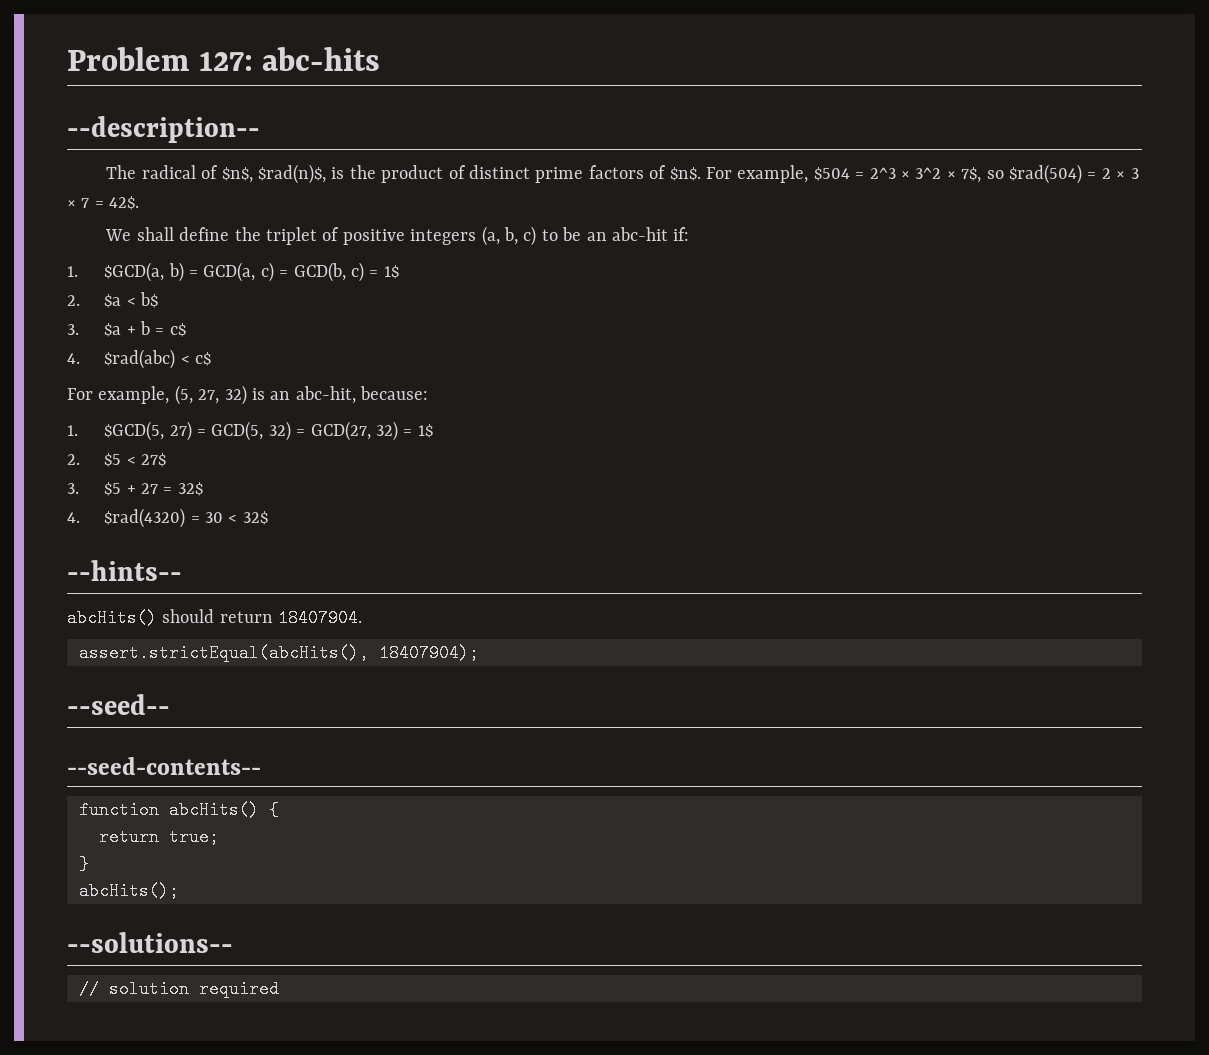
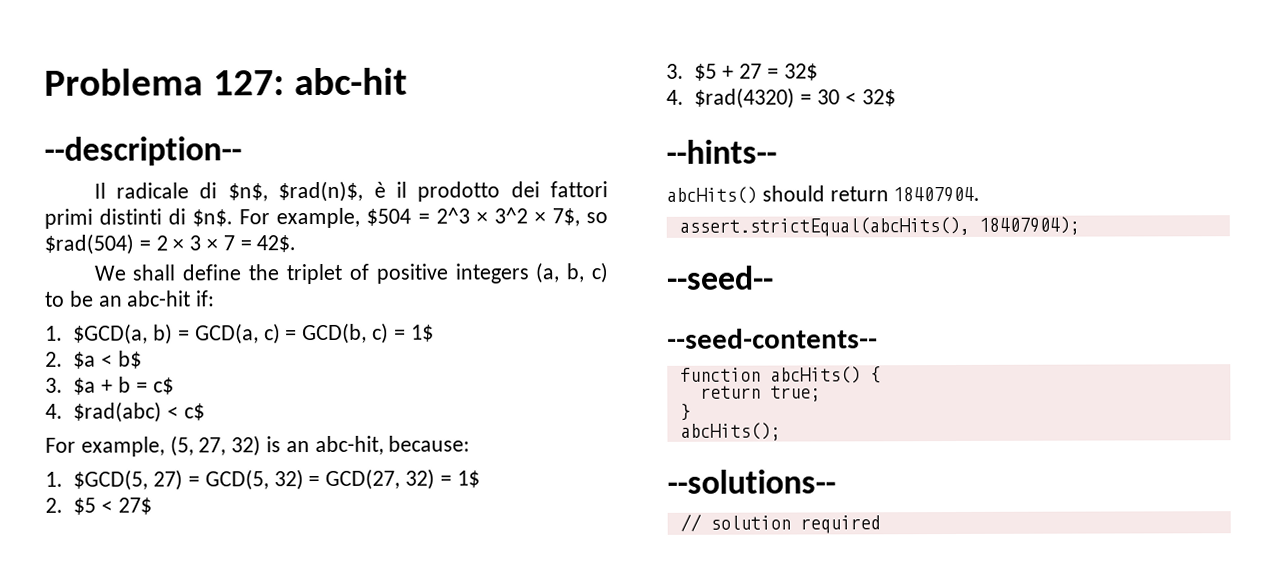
[67,47,381,71] [67,116,260,143] [106,164,667,184] Problem 127: abc-hits // --description-- // The radical of $n$, $rad(n)$, is the product of distinct prime factors of -> [44,67,409,96] [44,136,242,166] [93,180,608,203] [44,208,187,229] Problema 127: abc-hit // --description-- // Il radicale di $n$, $rad(n)$, è il prodotto dei fattori primi distinti di

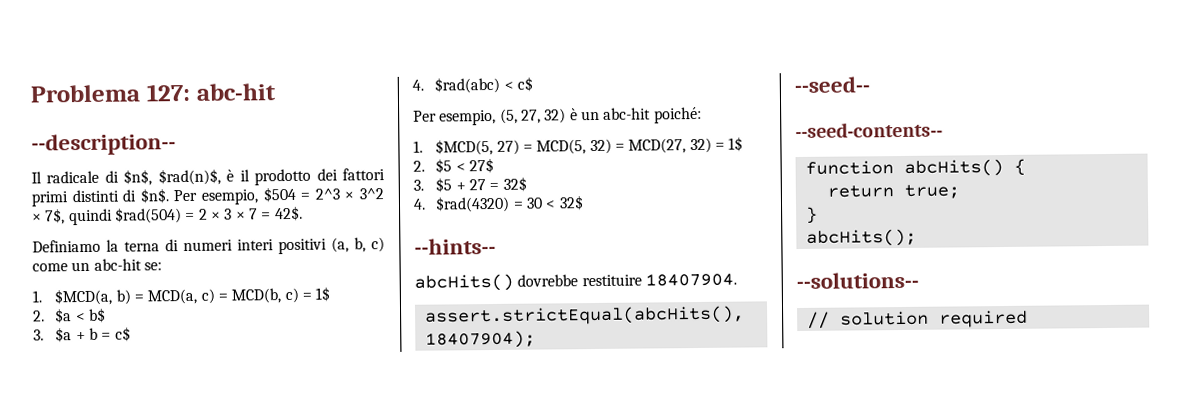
[239,207,361,229] For example, -> [173,189,258,205] Per esempio,
[586,212,609,224] so -> [68,208,113,226] quindi
[93,262,609,285] [44,290,216,307] [45,323,149,345] We shall define the triplet of positive integers (a, b, c) to be an abc-hit if: // 1. $GCD(a, -> [32,237,385,255] [32,258,162,272] [32,288,113,306] Definiamo la terna di numeri interi positivi (a, b, c) come un abc-hit se: // 1. $MCD(a,
[194,322,368,345] GCD(a, c) = GCD(b, -> [147,288,282,305] MCD(a, c) = MCD(b,
[45,436,165,457] For example, -> [413,109,497,126] Per esempio,
[266,435,471,456] [45,469,149,491] is an abc-hit, because: // 1. $GCD(5, -> [569,106,702,124] [413,138,494,156] è un abc-hit poiché: // 1. $MCD(5,
[204,468,401,491] GCD(5, 32) = GCD(27, -> [536,138,687,155] MCD(5, 32) = MCD(27,
[761,185,889,202] should return -> [517,274,642,287] dovrebbe restituire

